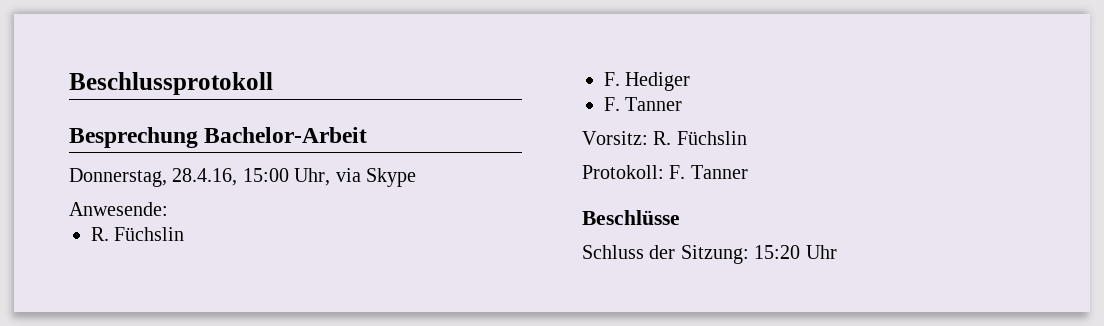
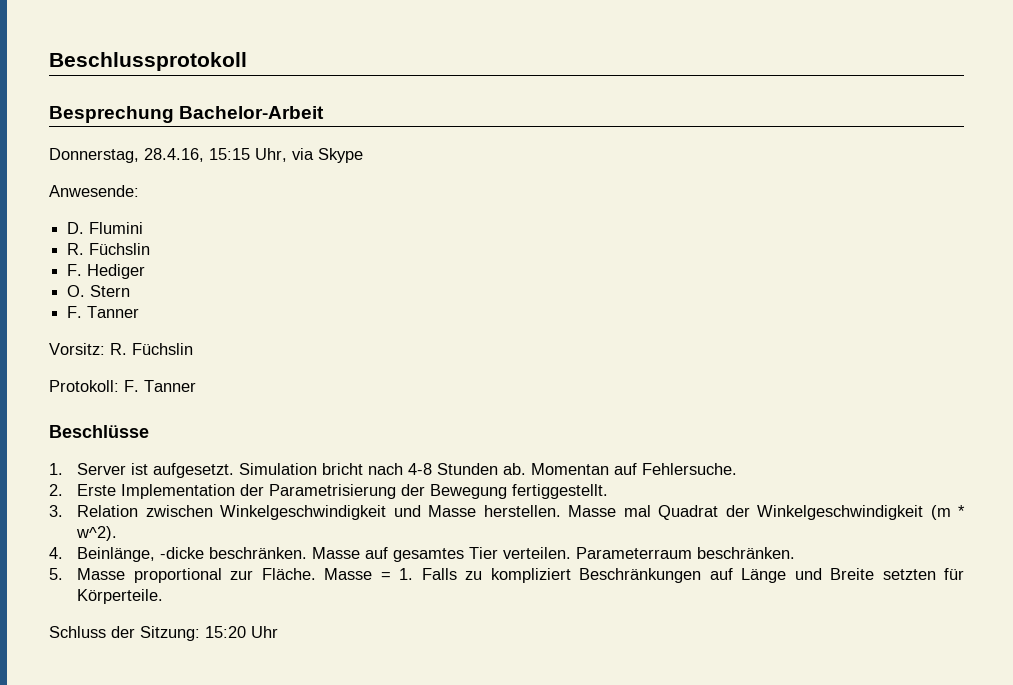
[242,168,289,182] 15:00 -> [209,148,250,160] 15:15
(168, 209) none -> [67,222,144,234] // D. Flumini
(691, 81) none -> [67,285,131,297] // O. Stern
(680, 217) none -> [49,463,738,478] [49,484,609,499] [49,505,965,520] [76,526,118,541] [49,547,796,562] [49,568,965,583] [77,589,164,604] // 1. Server ist aufgesetzt. Simulation bricht nach 4-8 Stunden ab. Momentan auf Fehlersuche. // 2. Erste Implementation der Parametrisierung der Bewegung fertiggestellt. // 3. Relation zwischen Winkelgeschwindigkeit und Masse herstellen. Masse mal Quadrat der Winkelgeschwindigkeit (m * w^2). // 4. Beinlänge, -dicke beschränken. Masse auf gesamtes Tier verteilen. Parameterraum beschränken. // 5. Masse proportional zur Fläche. Masse = 1. Falls zu kompliziert Beschränkungen auf Länge und Breite setzten für Körperteile.

